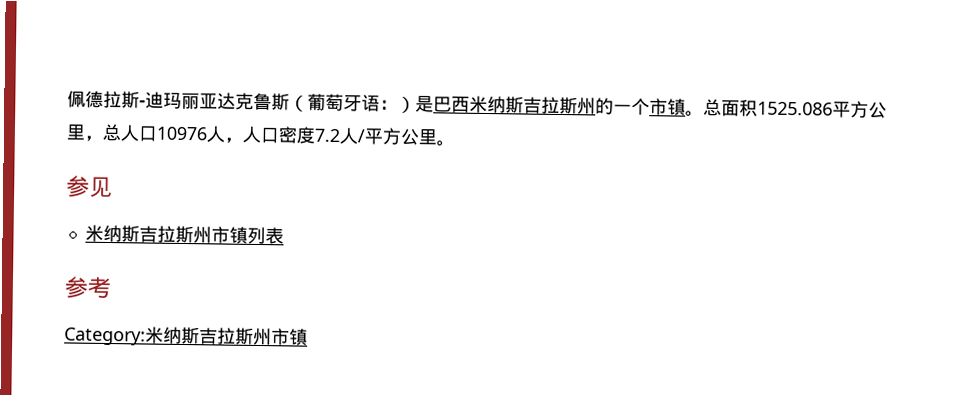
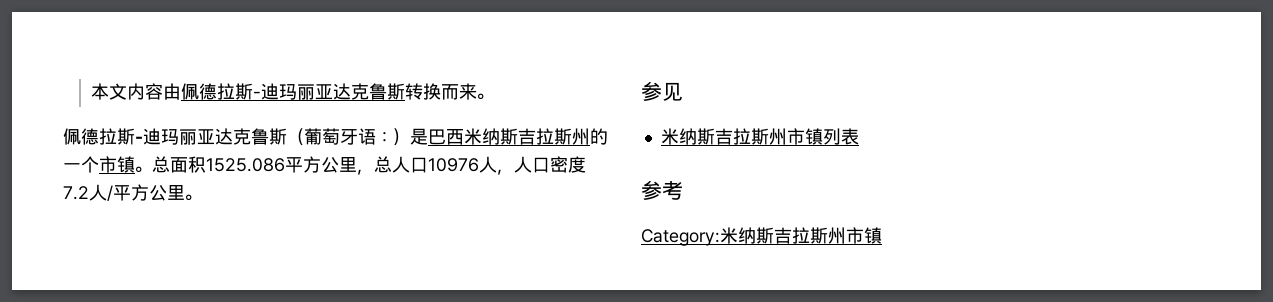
(67, 99) none -> [91,83,495,100] 本文内容由佩德拉斯-迪玛丽亚达克鲁斯转换而来。 //

